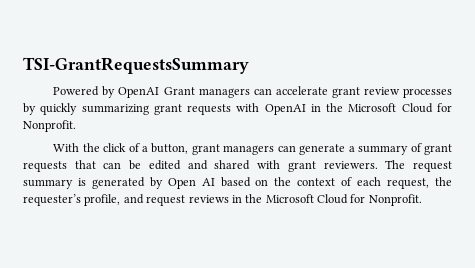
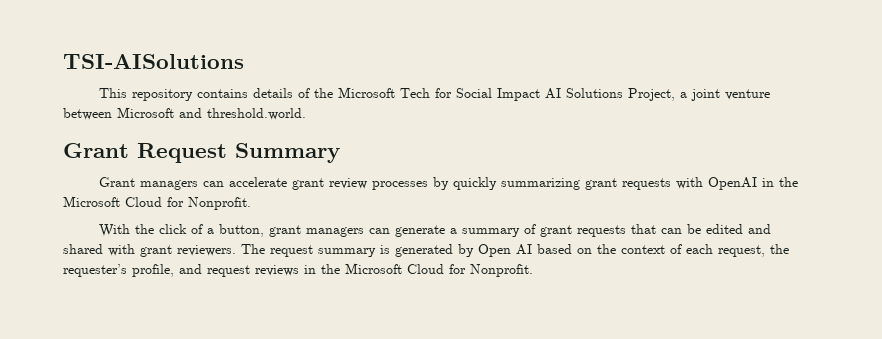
[23,57,249,74] [53,86,160,98] TSI-GrantRequestsSummary // Powered by OpenAI -> [63,54,244,69] [98,87,770,101] [63,107,306,120] [63,143,340,163] TSI-AISolutions // This repository contains details of the Microsoft Tech for Social Impact AI Solutions Project, a joint venture between Microsoft and threshold.world. // Grant Request Summary //

